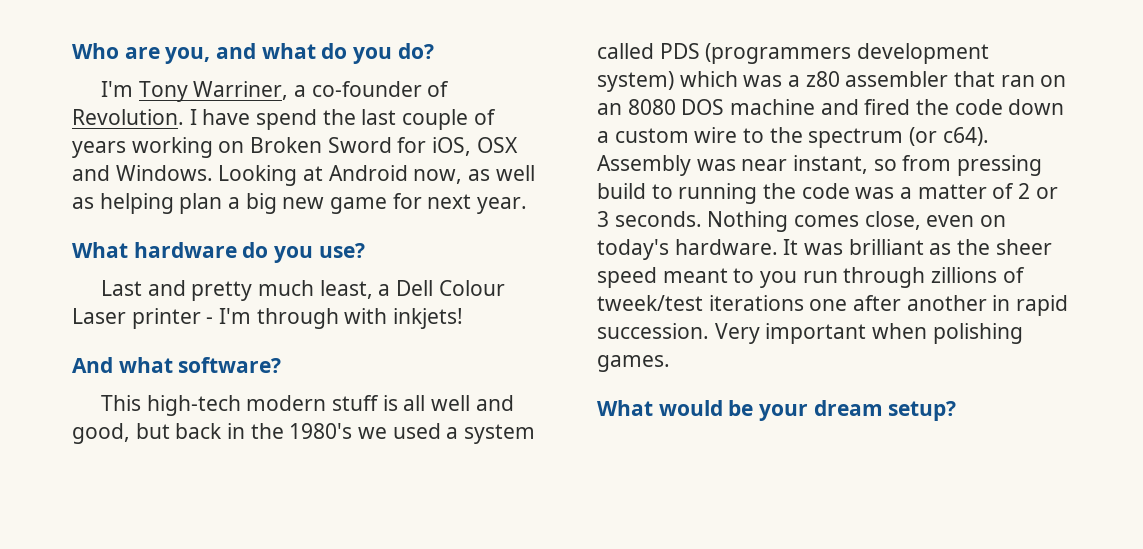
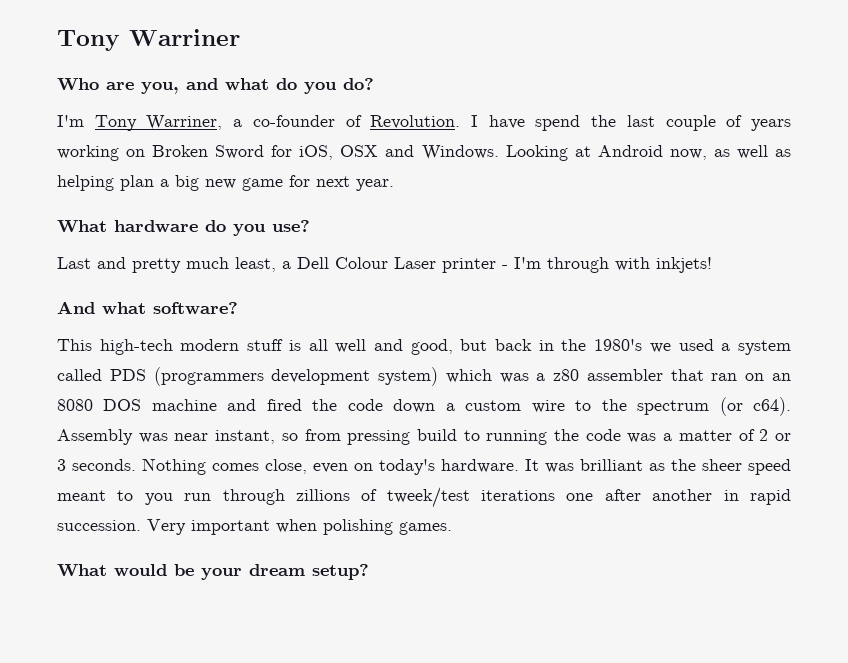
(72, 51) none -> [57,29,240,51] Tony Warriner //

